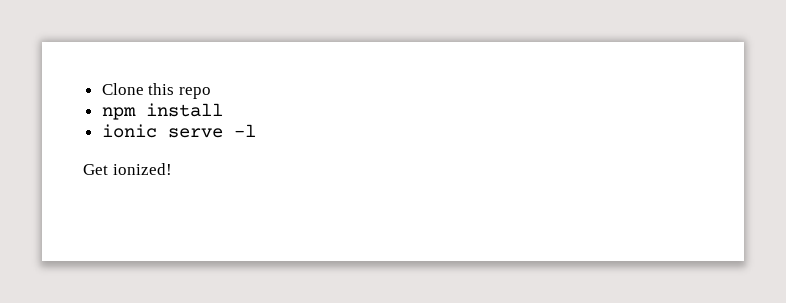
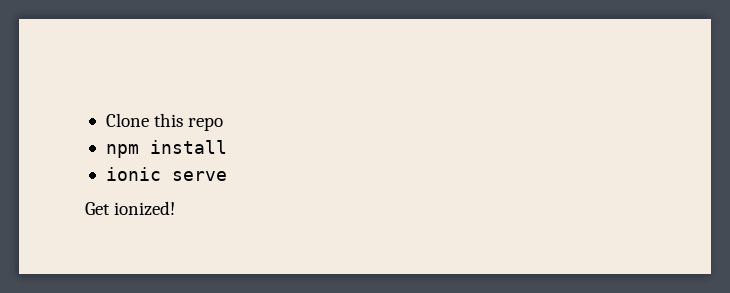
[233,124,256,137] -l -> (227, 176) none

